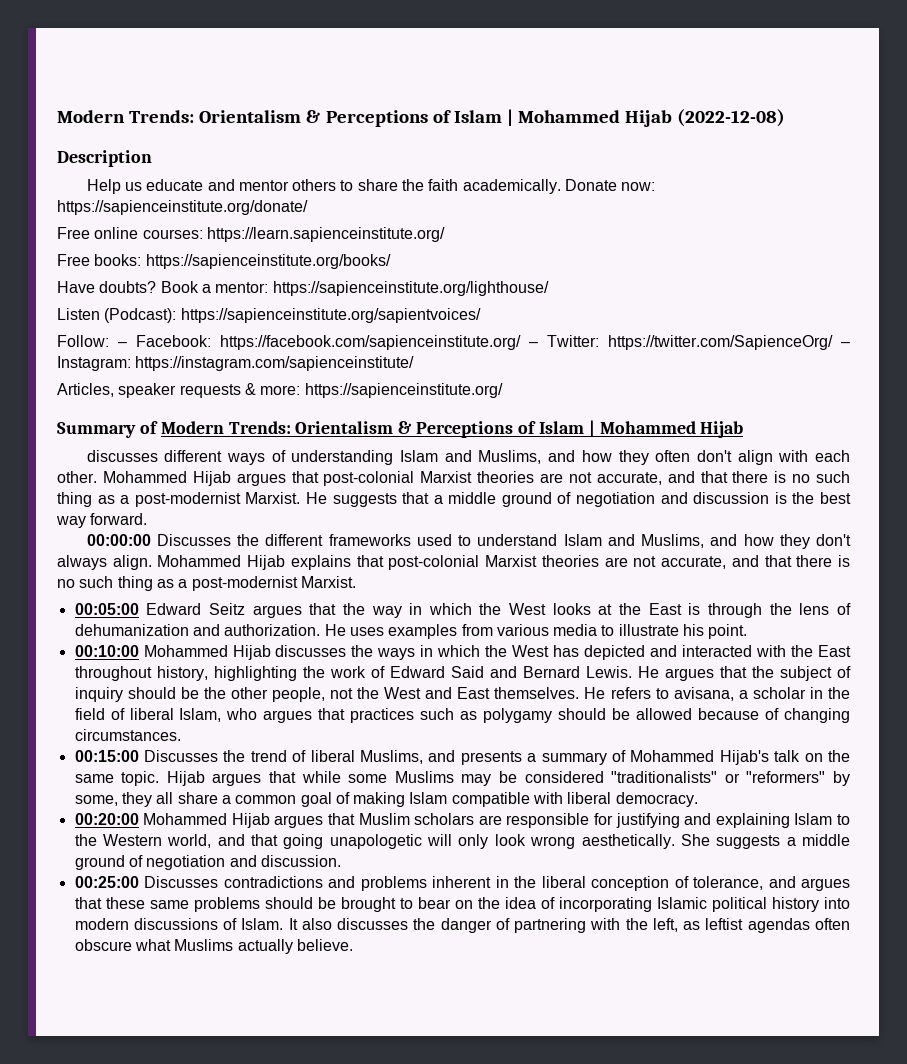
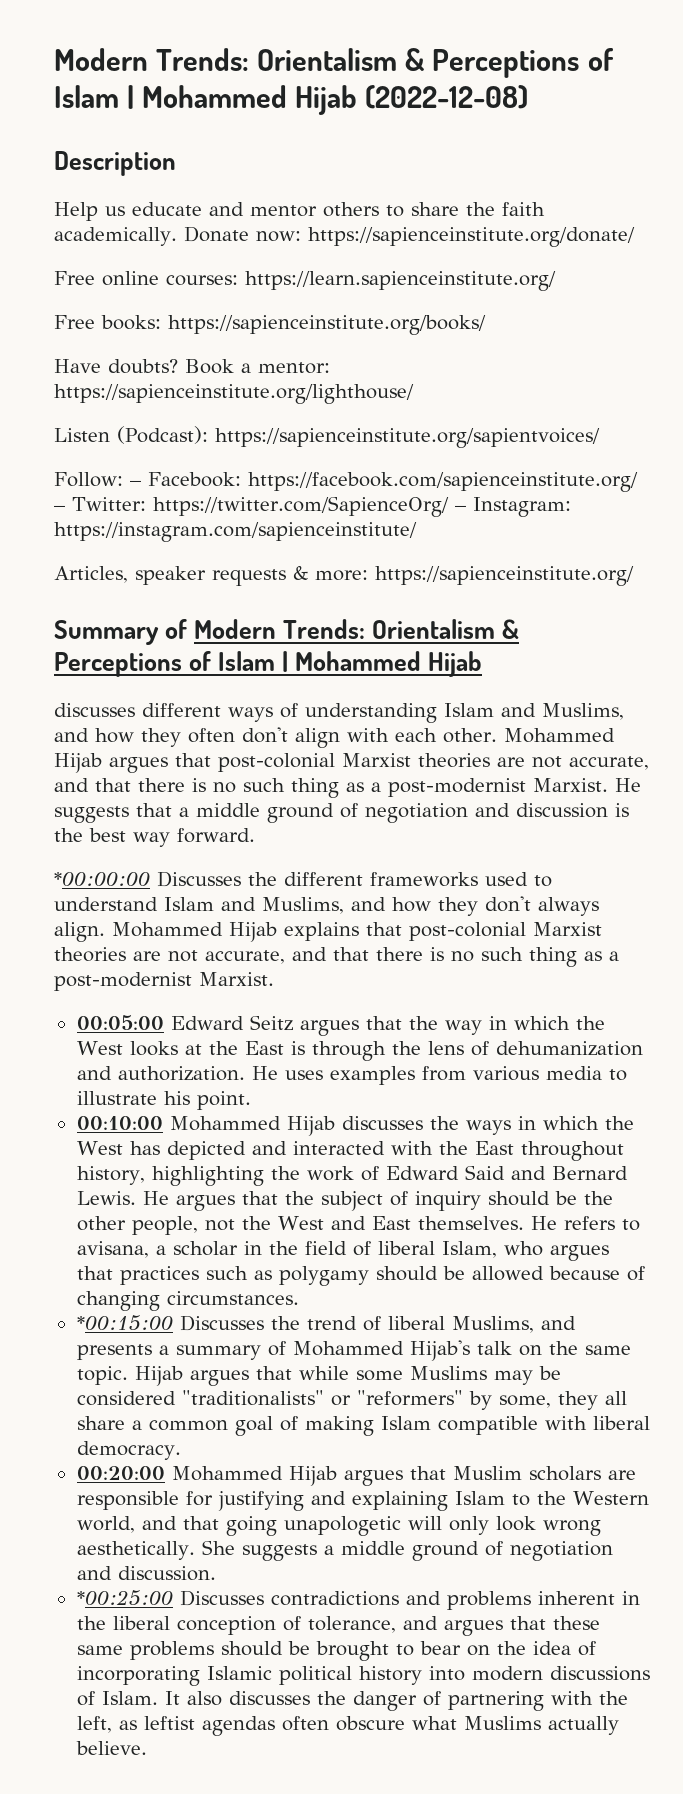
[86,534,151,546] 00:00:00 -> [54,872,150,886] *00:00:00
[74,750,139,762] 00:15:00 -> [76,1315,173,1331] *00:15:00
[74,876,139,888] 00:25:00 -> [76,1590,173,1606] *00:25:00

